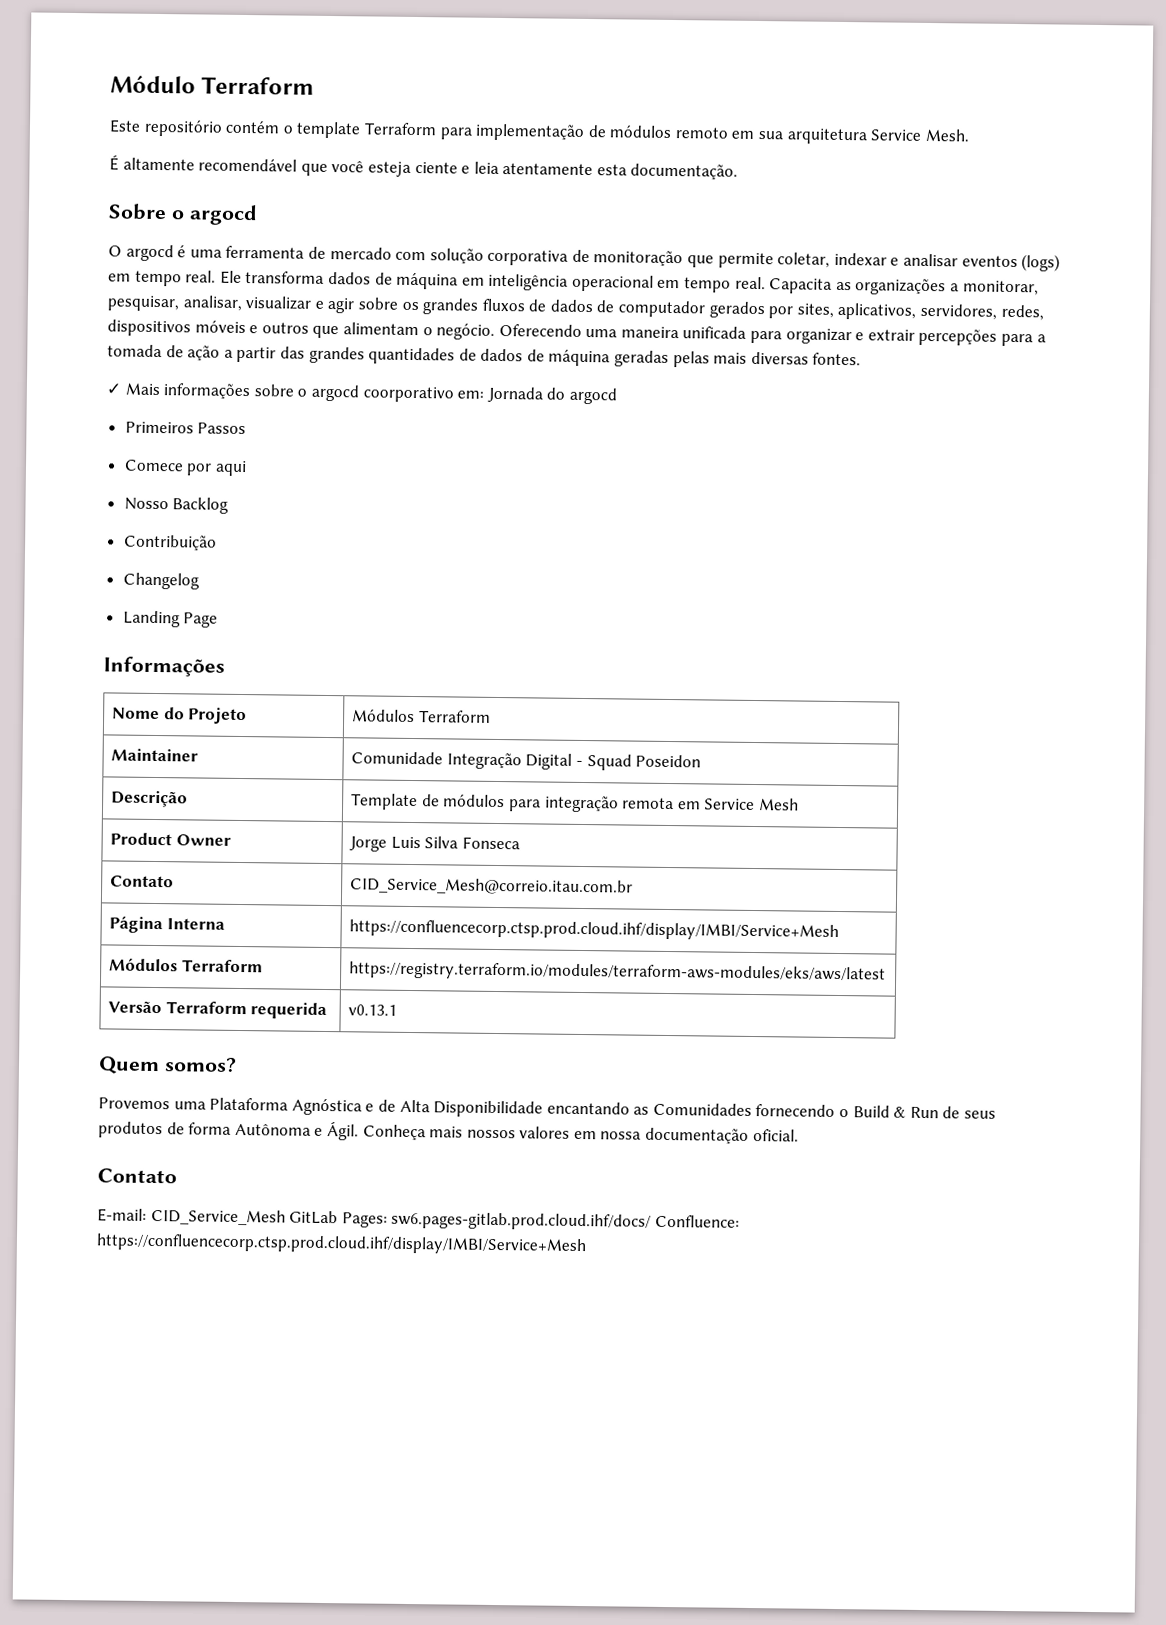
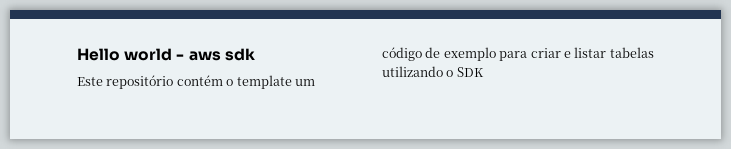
[110,75,315,95] Módulo Terraform -> [77,48,255,61] Hello world - aws sdk
[363,122,970,145] [109,154,739,180] [108,203,258,226] [108,244,1061,272] [108,270,1039,296] [107,295,1044,321] [107,319,1046,347] [107,344,862,368] [106,382,617,405] [124,421,247,435] [123,459,247,477] [123,497,230,514] [123,534,217,551] [122,572,200,590] [122,610,219,628] [103,656,225,677] [112,707,248,725] [352,709,491,723] [111,748,199,762] [351,751,702,771] [111,790,189,808] [351,793,799,813] [110,832,231,846] [349,836,520,852] [110,875,175,888] [350,877,634,896] [109,915,225,934] [349,919,840,942] [109,957,263,973] [349,961,887,984] [108,1000,328,1020] [348,1004,398,1016] [98,1056,237,1075] [98,1097,997,1119] [98,1121,799,1144] [97,1168,177,1184] [97,1208,740,1231] [96,1233,587,1256] Terraform para implementação de módulos remoto em sua arquitetura Service Mesh. // É altamente recomendável que você esteja ciente e leia atentamente esta documentação. // Sobre o argocd // O argocd é uma ferramenta de mercado com solução corporativa de monitoração que permite coletar, indexar e analisar eventos (logs) em tempo real. Ele transforma dados de máquina em inteligência operacional em tempo real. Capacita as organizações a monitorar, pesquisar, analisar, visualizar e agir sobre os grandes fluxos de dados de computador gerados por sites, aplicativos, servidores, redes, dispositivos móveis e outros que alimentam o negócio. Oferecendo uma maneira unificada para organizar e extrair percepções para a tomada de ação a partir das grandes quantidades de dados de máquina geradas pelas mais diversas fontes. // ✓ Mais informações sobre o argocd coorporativo em: Jornada do argocd // Primeiros Passos // Comece por aqui // Nosso Backlog // Contribuição // Changelog // Landing Page // Informações // Nome do Projeto | Módulos Terraform // Maintainer | Comunidade Integração Digital - Squad Poseidon // Descrição | Template de módulos para integração remota em Service Mesh // Product Owner | Jorge Luis Silva Fonseca // Contato | CID_Service_Mesh@correio.itau.com.br // Página Interna | https://confluencecorp.ctsp.prod.cloud.ihf/display/IMBI/Service+Mesh // Módulos Terraform | https://registry.terraform.io/modules/terraform-aws-modules/eks/aws/latest // Versão Terraform requerida | v0.13.1 // Quem somos? // Provemos uma Plataforma Agnóstica e de Alta Disponibilidade encantando as Comunidades fornecendo o Build & Run de seus produtos de forma Autônoma e Ágil. Conheça mais nossos valores em nossa documentação oficial. // Contato // E-mail: CID_Service_Mesh GitLab Pages: sw6.pages-gitlab.prod.cloud.ihf/docs/ Confluence: https://confluencecorp.ctsp.prod.cloud.ihf/display/IMBI/Service+Mesh -> [294,79,315,86] [382,47,654,61] [382,66,484,77] um código de exemplo para criar e listar tabelas utilizando o SDK

